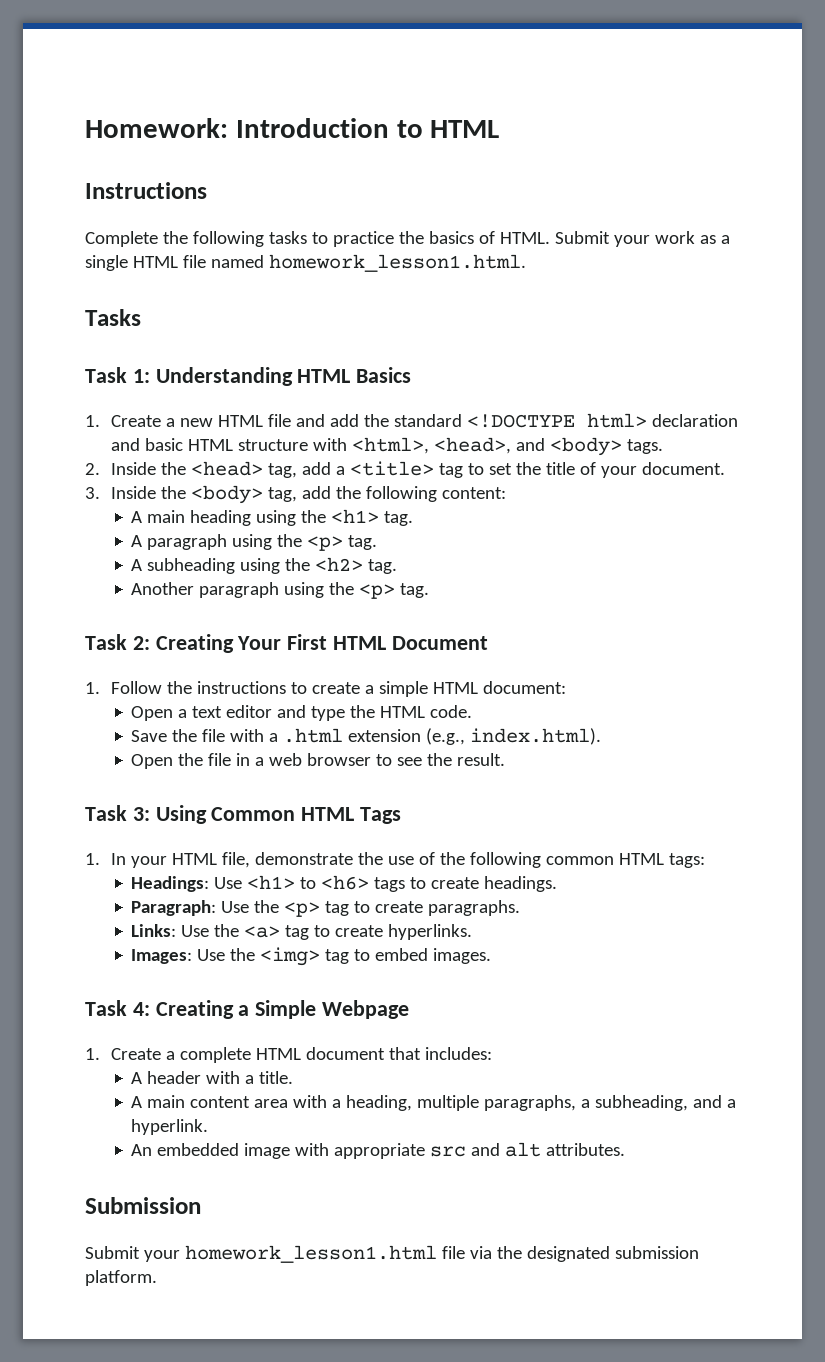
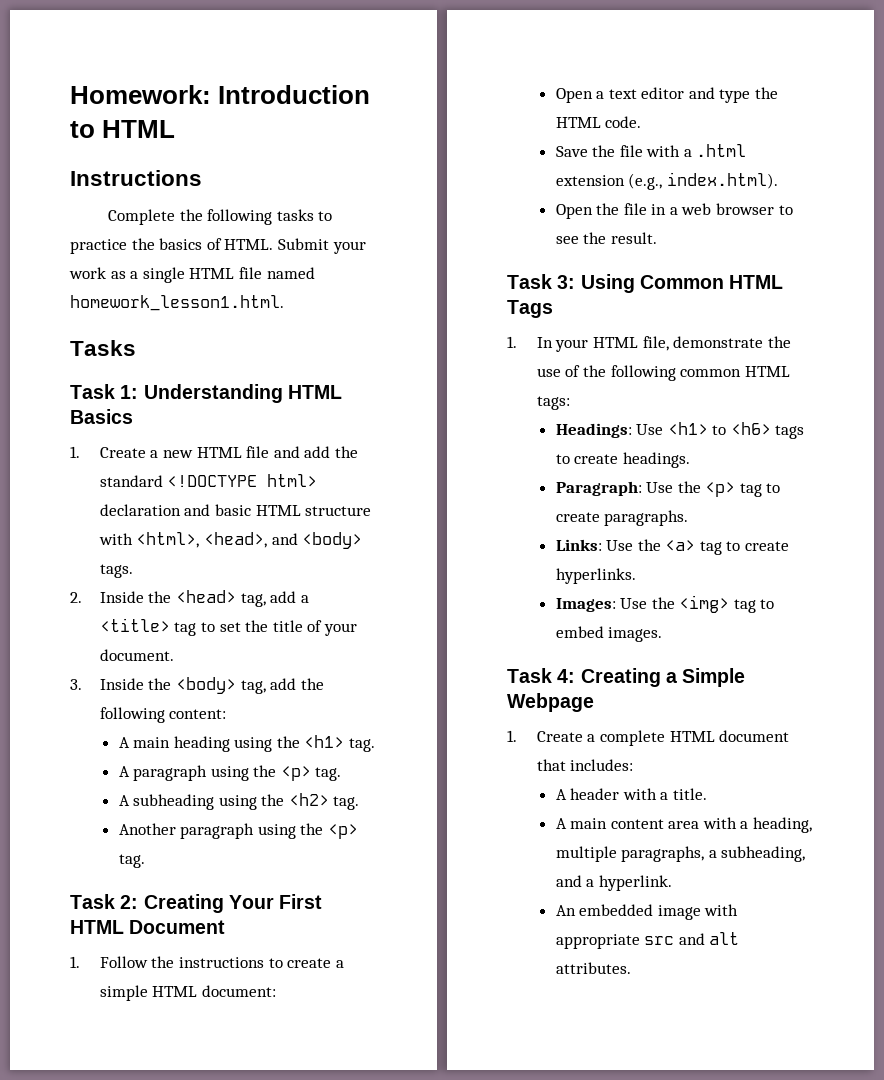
[85,1197,201,1214] [85,1245,699,1263] [85,1270,157,1286] // Submission // Submit your homework_lesson1.html file via the designated submission platform. -> (631, 968) none

